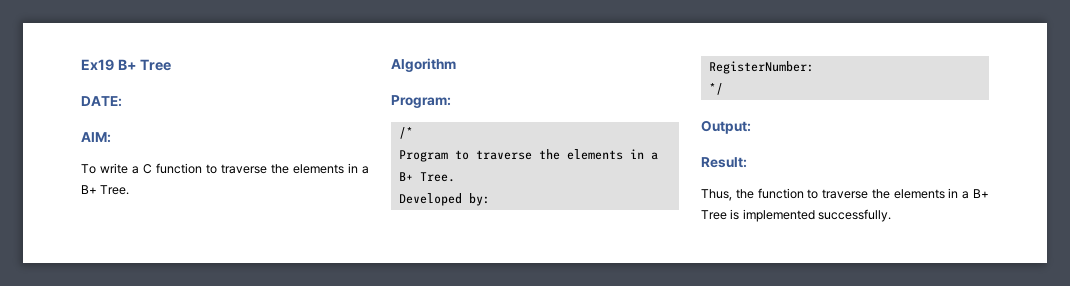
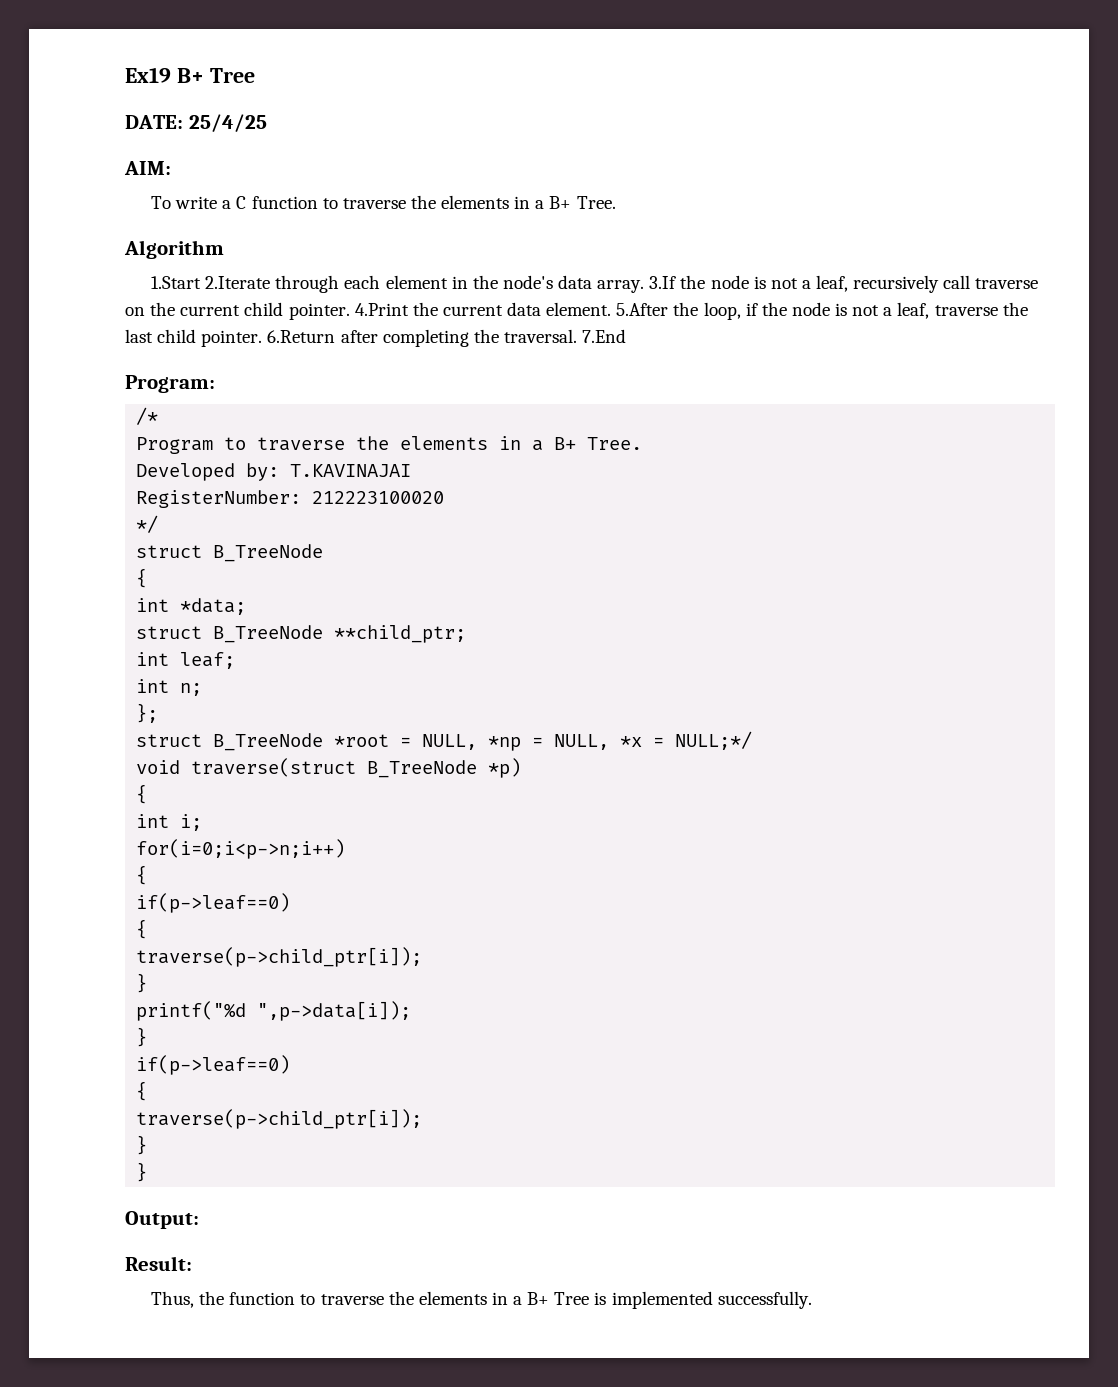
(122, 101) none -> [188,114,267,132] 25/4/25
(456, 65) none -> [151,275,1039,293] [125,302,1028,320] [125,329,627,347] // 1.Start 2.Iterate through each element in the node's data array. 3.If the node is not a leaf, recursively call traverse on the current child pointer. 4.Print the current data element. 5.After the loop, if the node is not a leaf, traverse the last child pointer. 6.Return after completing the traversal. 7.End
(490, 199) none -> [290,464,412,477] T.KAVINAJAI
(814, 67) none -> [312,491,445,504] 212223100020
(723, 89) none -> [136,544,324,562] [136,568,148,588] [136,598,247,615] [136,625,467,643] [136,652,236,669] [136,679,203,696] [136,703,159,723] [136,731,753,751] [136,758,522,778] [136,784,148,804] [136,814,203,831] [136,839,346,859] [136,865,148,885] [136,893,291,913] [136,919,148,939] [136,947,423,967] [136,973,148,993] [136,1001,412,1021] [136,1027,148,1047] [136,1055,291,1075] [136,1081,148,1101] [136,1109,423,1129] [136,1135,148,1155] [136,1162,148,1182] // struct B_TreeNode // { // int *data; // struct B_TreeNode **child_ptr; // int leaf; // int n; // }; // struct B_TreeNode *root = NULL, *np = NULL, *x = NULL;*/ // void traverse(struct B_TreeNode *p) // { // int i; // for(i=0;i<p->n;i++) // { // if(p->leaf==0) // { // traverse(p->child_ptr[i]); // } // printf("%d ",p->data[i]); // } // if(p->leaf==0) // { // traverse(p->child_ptr[i]); // } // }

